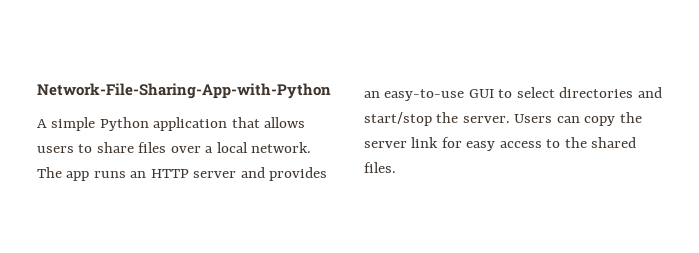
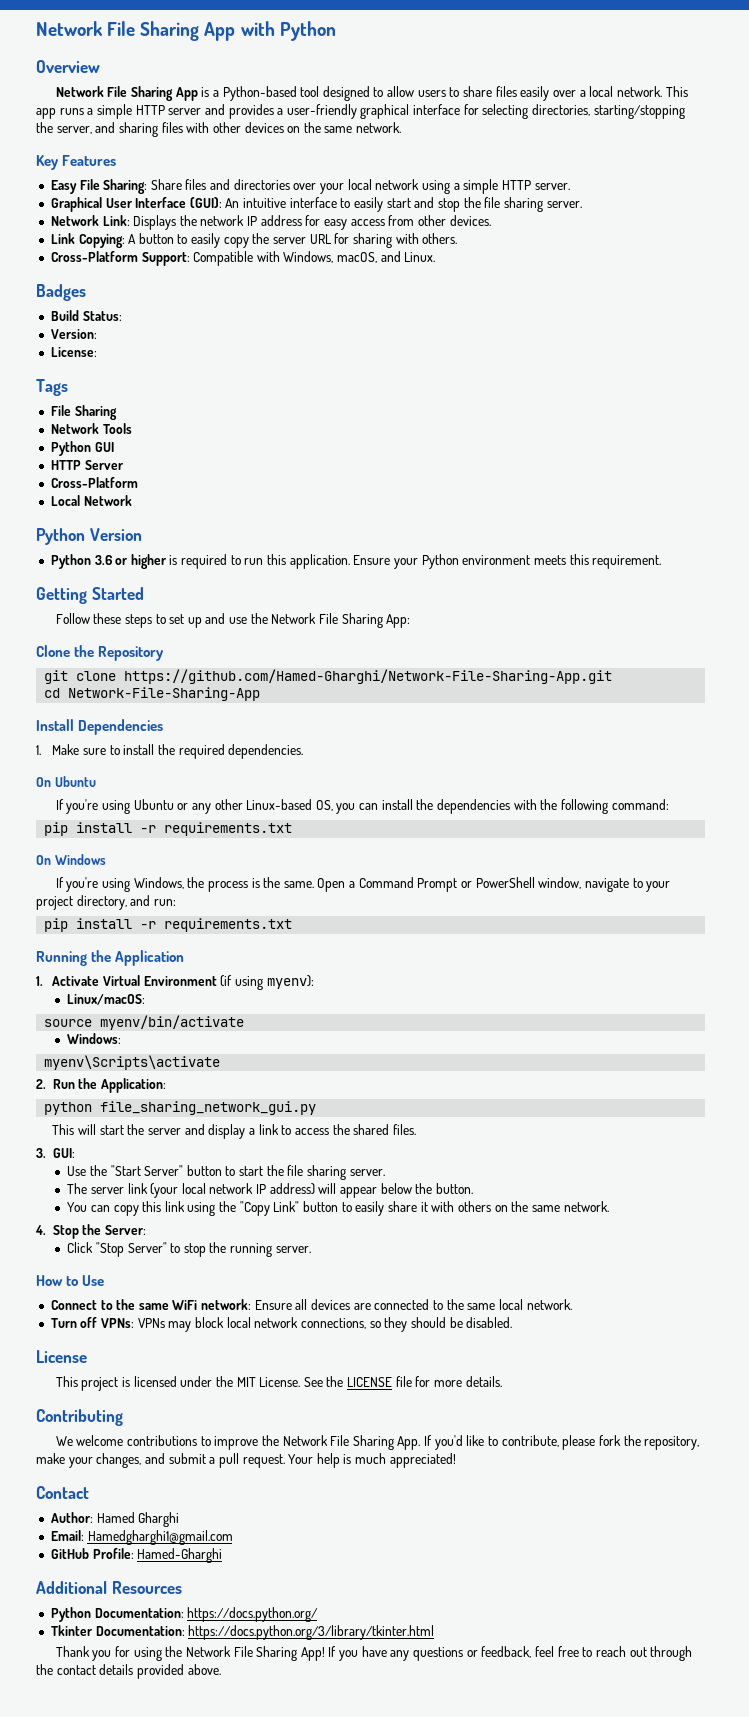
[37,83,331,99] [37,117,306,131] Network-File-Sharing-App-with-Python // A simple Python application that allows -> [36,21,336,41] [36,60,100,73] [55,86,415,101] Network File Sharing App with Python // Overview // Network File Sharing App is a Python-based tool designed to allow
(167, 147) none -> [520,86,550,101] easily
[37,167,62,178] The -> [665,86,688,97] This
[130,171,147,178] an -> [87,104,132,119] a simple
[364,87,662,101] [364,112,642,126] [364,137,637,151] [364,162,396,173] an easy-to-use GUI to select directories and start/stop the server. Users can copy the server link for easy access to the shared files. -> [277,104,685,119] [36,122,402,137] [36,155,117,170] [50,179,570,194] [50,197,582,212] [50,215,491,230] [50,233,458,248] [50,251,436,266] [36,284,86,301] [50,310,122,321] [50,329,97,339] [50,347,97,357] [36,379,68,396] [50,405,117,420] [50,423,133,434] [50,441,114,456] [50,460,124,470] [50,477,138,488] [50,495,132,506] [36,528,142,545] [50,554,662,569] [36,587,144,604] [55,613,411,628] [36,645,165,661] [44,669,613,684] [44,687,261,701] [36,719,164,735] [36,744,304,759] [36,776,96,787] [55,799,669,814] [44,822,293,836] [36,854,106,865] [55,877,671,892] [36,895,176,910] [44,918,293,932] [36,950,185,966] [36,975,314,990] [67,994,146,1005] [44,1015,245,1030] [67,1033,122,1044] [44,1055,221,1070] [36,1078,167,1093] [44,1101,317,1115] [52,1124,416,1139] [36,1148,75,1158] [67,1165,385,1180] [67,1183,473,1198] [67,1201,609,1216] [35,1224,147,1239] [67,1242,311,1257] [36,1275,105,1286] [50,1299,572,1310] [50,1317,513,1332] [36,1350,87,1363] [55,1376,502,1391] [36,1409,123,1426] [55,1435,700,1450] [36,1453,456,1468] [36,1486,89,1499] [50,1512,180,1527] [50,1530,233,1545] [50,1548,223,1563] [36,1581,182,1594] [50,1607,319,1622] [50,1625,435,1640] [55,1646,693,1661] [36,1664,221,1679] a user-friendly graphical interface for selecting directories, starting/stopping the server, and sharing files with other devices on the same network. // Key Features // Easy File Sharing: Share files and directories over your local network using a simple HTTP server. // Graphical User Interface (GUI): An intuitive interface to easily start and stop the file sharing server. // Network Link: Displays the network IP address for easy access from other devices. // Link Copying: A button to easily copy the server URL for sharing with others. // Cross-Platform Support: Compatible with Windows, macOS, and Linux. // Badges // Build Status: // Version: // License: // Tags // File Sharing // Network Tools // Python GUI // HTTP Server // Cross-Platform // Local Network // Python Version // Python 3.6 or higher is required to run this application. Ensure your Python environment meets this requirement. // Getting Started // Follow these steps to set up and use the Network File Sharing App: // Clone the Repository // git clone https://github.com/Hamed-Gharghi/Network-File-Sharing-App.git // cd Network-File-Sharing-App // Install Dependencies // 1. Make sure to install the required dependencies. // On Ubuntu // If you're using Ubuntu or any other Linux-based OS, you can install the dependencies with the following command: // pip install -r requirements.txt // On Windows // If you're using Windows, the process is the same. Open a Command Prompt or PowerShell window, navigate to your project directory, and run: // pip install -r requirements.txt // Running the Application // 1. Activate Virtual Environment (if using myenv): // Linux/macOS: // source myenv/bin/activate // Windows: // myenv\Scripts\activate // 2. Run the Application: // python file_sharing_network_gui.py // This will start the server and display a link to access the shared files. // 3. GUI: // Use the "Start Server" button to start the file sharing server. // The server link (your local network IP address) will appear below the button. // You can copy this link using the "Copy Link" button to easily share it with others on the same network. // 4. Stop the Server: // Click "Stop Server" to stop the running server. // How to Use // Connect to the same WiFi network: Ensure all devices are connected to the same local network. // Turn off VPNs: VPNs may block local network connections, so they should be disabled. // License // This project is licensed under the MIT License. See the LICENSE file for more details. // Contributing // We welcome contributions to improve the Network File Sharing App. If you'd like to contribute, please fork the repository, make your changes, and submit a pull request. Your help is much appreciated! // Contact // Author: Hamed Gharghi // Email: Hamedgharghi1@gmail.com // GitHub Profile: Hamed-Gharghi // Additional Resources // Python Documentation: https://docs.python.org/ // Tkinter Documentation: https://docs.python.org/3/library/tkinter.html // Thank you for using the Network File Sharing App! If you have any questions or feedback, feel free to reach out through the contact details provided above.

